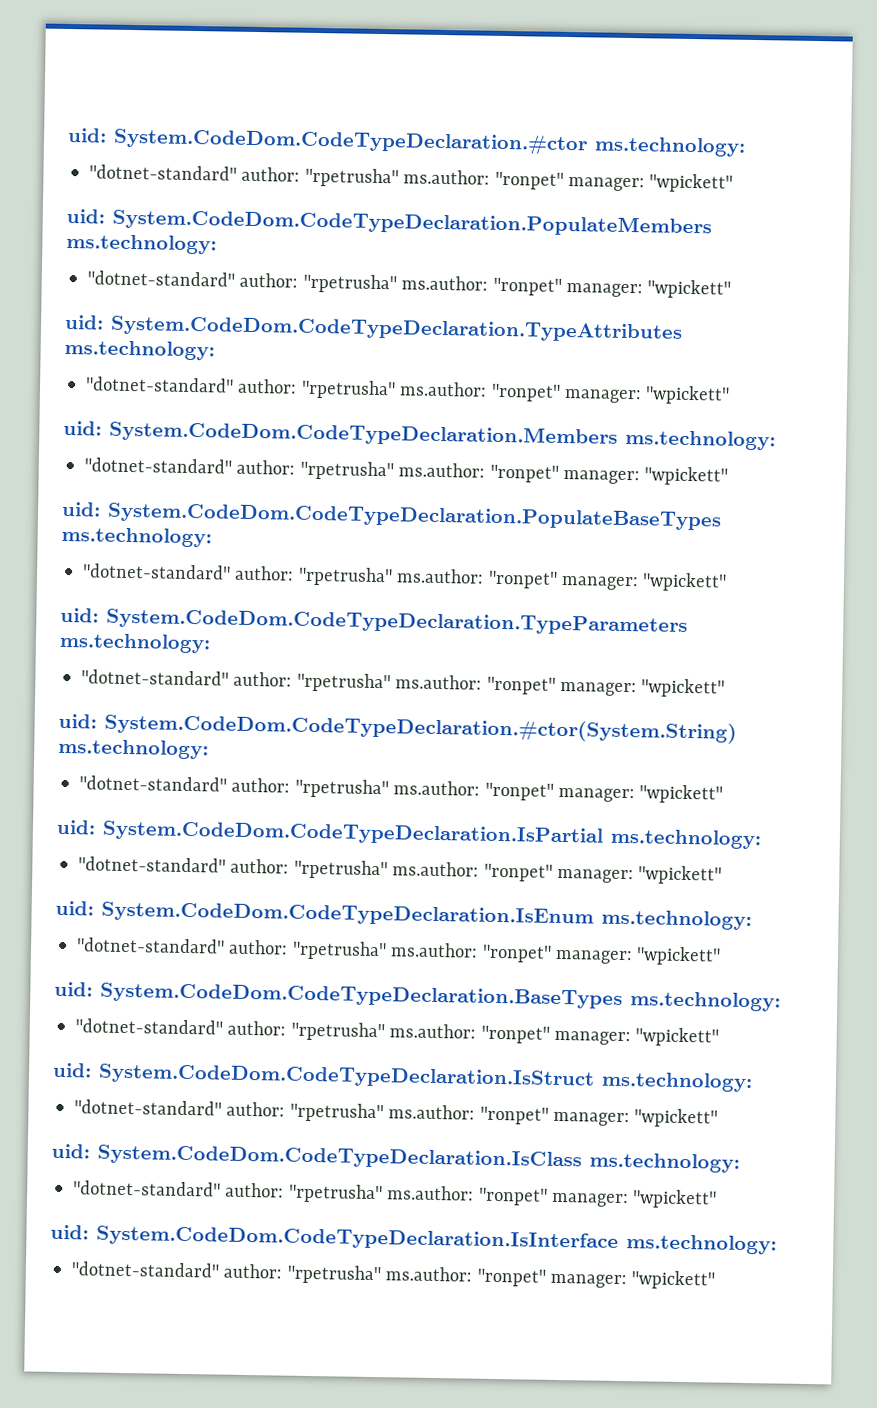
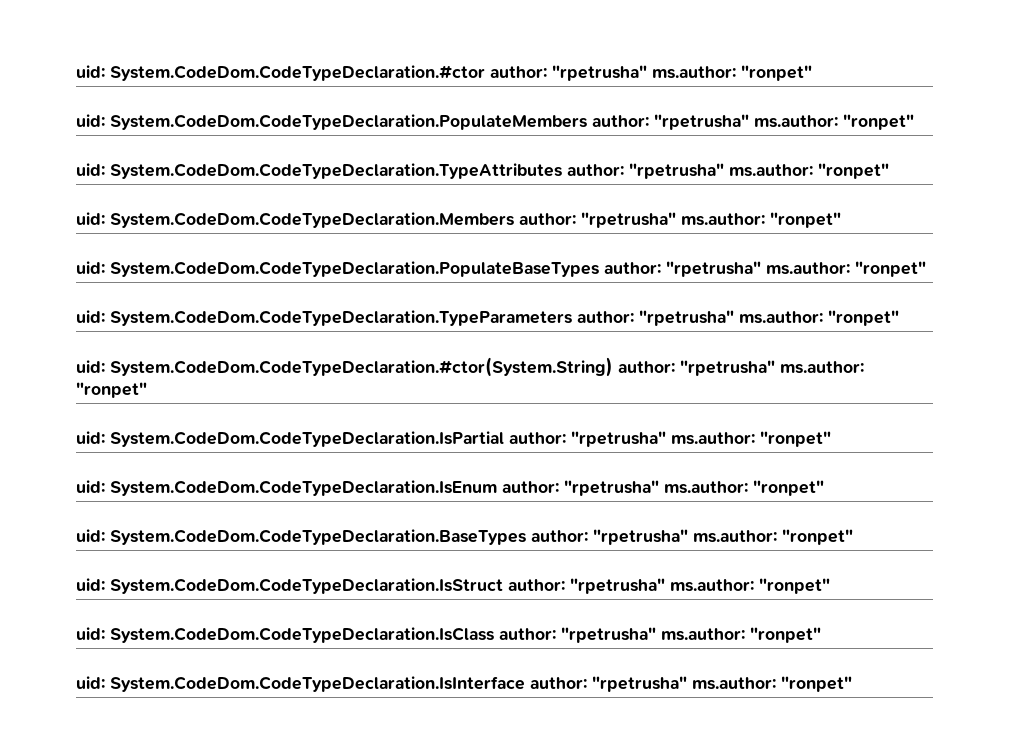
[594,136,746,157] [89,164,734,193] ms.technology: // "dotnet-standard" author: "rpetrusha" ms.author: "ronpet" manager: "wpickett" -> [490,65,812,81] author: "rpetrusha" ms.author: "ronpet"
[66,233,217,255] [87,270,732,299] ms.technology: // "dotnet-standard" author: "rpetrusha" ms.author: "ronpet" manager: "wpickett" -> [592,114,914,130] author: "rpetrusha" ms.author: "ronpet"
[64,339,215,361] [85,376,731,405] ms.technology: // "dotnet-standard" author: "rpetrusha" ms.author: "ronpet" manager: "wpickett" -> [567,163,889,179] author: "rpetrusha" ms.author: "ronpet"
[625,429,776,451] [84,457,729,486] ms.technology: // "dotnet-standard" author: "rpetrusha" ms.author: "ronpet" manager: "wpickett" -> [519,212,841,228] author: "rpetrusha" ms.author: "ronpet"
[61,526,212,548] [82,563,728,592] ms.technology: // "dotnet-standard" author: "rpetrusha" ms.author: "ronpet" manager: "wpickett" -> [604,261,926,277] author: "rpetrusha" ms.author: "ronpet"
[59,632,211,654] [81,669,726,698] ms.technology: // "dotnet-standard" author: "rpetrusha" ms.author: "ronpet" manager: "wpickett" -> [577,310,899,326] author: "rpetrusha" ms.author: "ronpet"
[58,738,209,760] [79,775,724,804] ms.technology: // "dotnet-standard" author: "rpetrusha" ms.author: "ronpet" manager: "wpickett" -> [618,360,864,376] [76,382,147,398] author: "rpetrusha" ms.author: "ronpet"
[610,828,761,850] [78,856,723,885] ms.technology: // "dotnet-standard" author: "rpetrusha" ms.author: "ronpet" manager: "wpickett" -> [509,431,831,447] author: "rpetrusha" ms.author: "ronpet"
[601,909,752,931] [76,937,722,966] ms.technology: // "dotnet-standard" author: "rpetrusha" ms.author: "ronpet" manager: "wpickett" -> [502,480,824,496] author: "rpetrusha" ms.author: "ronpet"
[630,991,781,1012] [75,1018,720,1047] ms.technology: // "dotnet-standard" author: "rpetrusha" ms.author: "ronpet" manager: "wpickett" -> [531,529,853,545] author: "rpetrusha" ms.author: "ronpet"
[601,1071,753,1093] [74,1099,719,1128] ms.technology: // "dotnet-standard" author: "rpetrusha" ms.author: "ronpet" manager: "wpickett" -> [508,578,830,594] author: "rpetrusha" ms.author: "ronpet"
[589,1152,740,1173] [73,1180,718,1209] ms.technology: // "dotnet-standard" author: "rpetrusha" ms.author: "ronpet" manager: "wpickett" -> [499,627,821,643] author: "rpetrusha" ms.author: "ronpet"
[626,1234,777,1255] [71,1261,716,1290] ms.technology: // "dotnet-standard" author: "rpetrusha" ms.author: "ronpet" manager: "wpickett" -> [530,676,852,692] author: "rpetrusha" ms.author: "ronpet"

